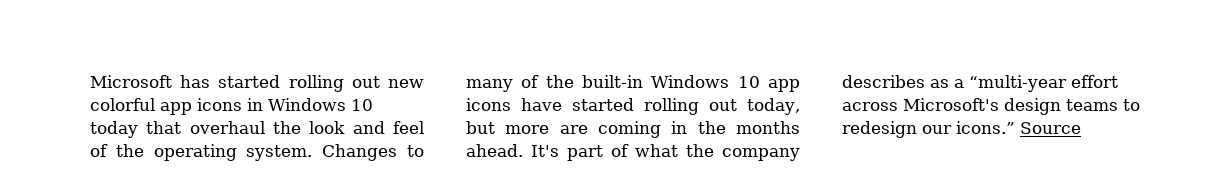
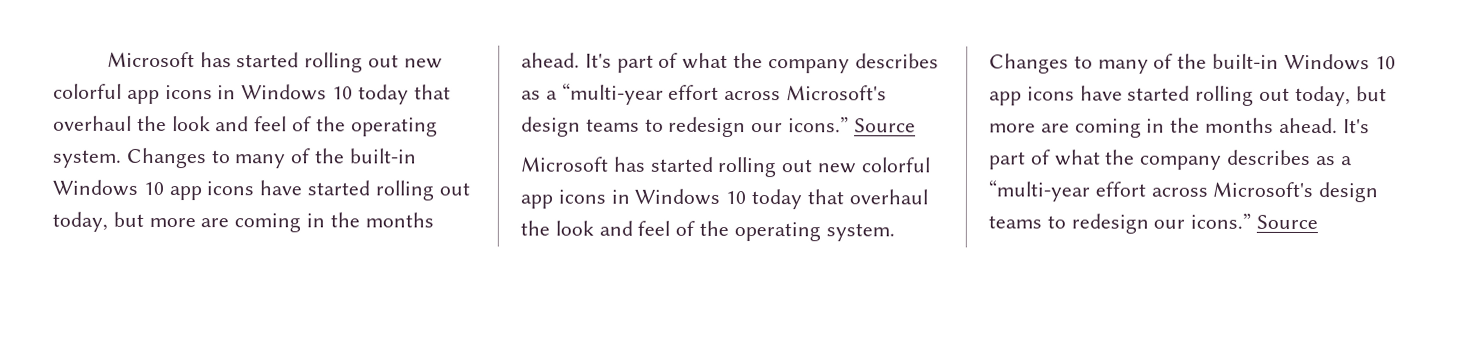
(1081, 128) none -> [520,156,931,178] [520,188,928,210] [520,220,895,242] [989,53,1396,74] [989,85,1387,107] [989,117,1370,138] [988,149,1353,170] [988,179,1379,203] [988,212,1319,234] // Microsoft has started rolling out new colorful app icons in Windows 10 today that overhaul the look and feel of the operating system. Changes to many of the built-in Windows 10 app icons have started rolling out today, but more are coming in the months ahead. It's part of what the company describes as a “multi-year effort across Microsoft's design teams to redesign our icons.” Source

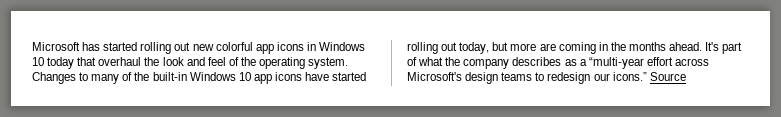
[520,156,931,178] [520,188,928,210] [520,220,895,242] [989,53,1396,74] [989,85,1387,107] [989,117,1370,138] [988,149,1353,170] [988,179,1379,203] [988,212,1319,234] // Microsoft has started rolling out new colorful app icons in Windows 10 today that overhaul the look and feel of the operating system. Changes to many of the built-in Windows 10 app icons have started rolling out today, but more are coming in the months ahead. It's part of what the company describes as a “multi-year effort across Microsoft's design teams to redesign our icons.” Source -> (686, 76) none

